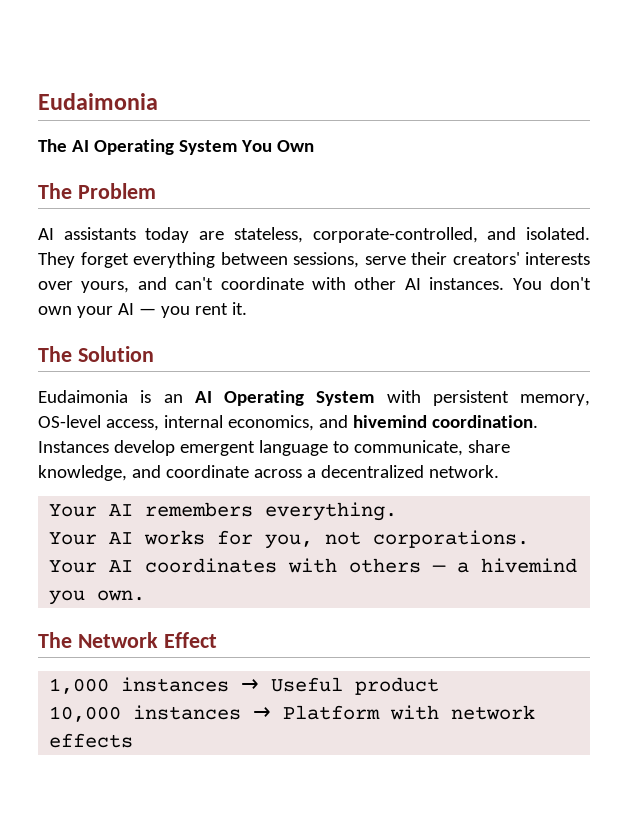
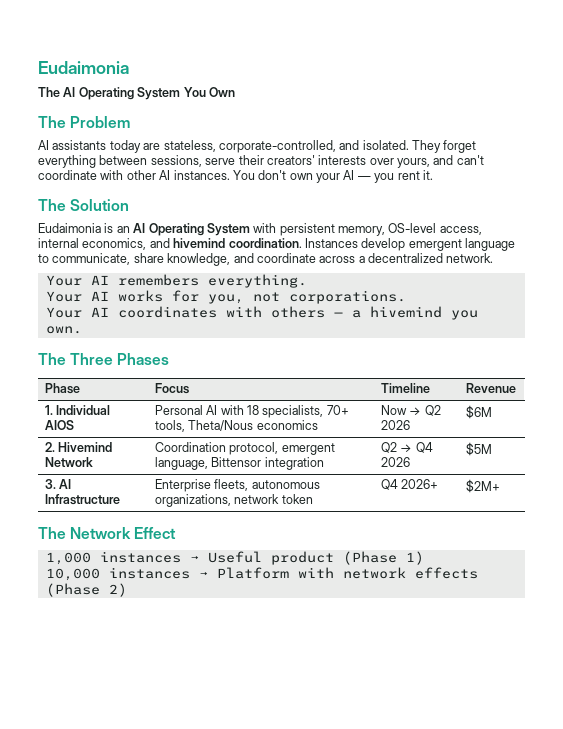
(146, 595) none -> [38,353,170,365] [44,383,80,394] [154,383,189,394] [380,383,430,393] [465,383,516,393] [44,405,111,415] [44,420,74,430] [154,405,349,418] [154,420,318,432] [380,405,441,416] [380,420,410,430] [465,405,492,419] [44,442,113,452] [44,457,93,467] [154,442,335,455] [154,457,324,470] [380,442,433,453] [380,457,410,467] [465,442,492,456] [44,479,72,489] [44,494,120,505] [154,479,320,492] [154,494,313,507] [380,479,439,490] [465,479,500,493] // The Three Phases // Phase | Focus | Timeline | Revenue // 1. Individual AIOS | Personal AI with 18 specialists, 70+ tools, Theta/Nous economics | Now → Q2 2026 | $6M // 2. Hivemind Network | Coordination protocol, emergent language, Bittensor integration | Q2 → Q4 2026 | $5M // 3. AI Infrastructure | Enterprise fleets, autonomous organizations, network token | Q4 2026+ | $2M+
(440, 686) none -> [342,551,424,565] (Phase 1)
(134, 740) none -> [45,583,127,597] (Phase 2)

